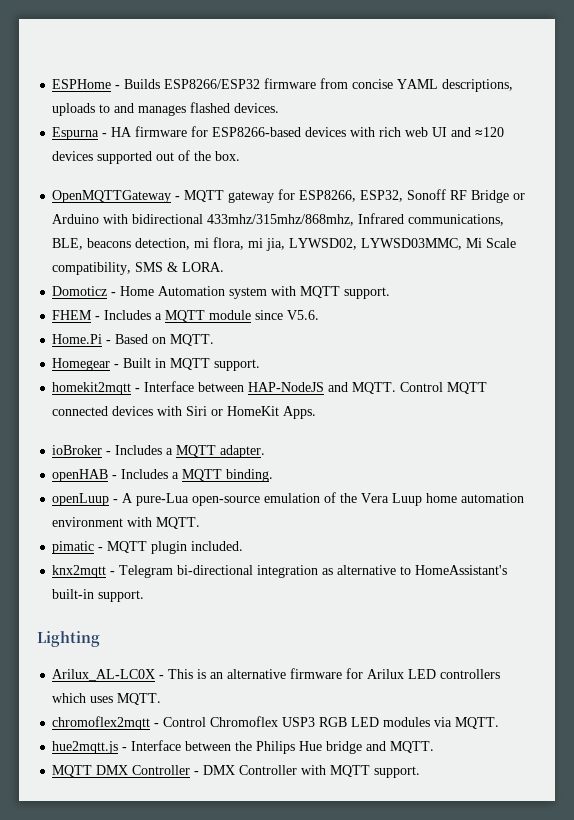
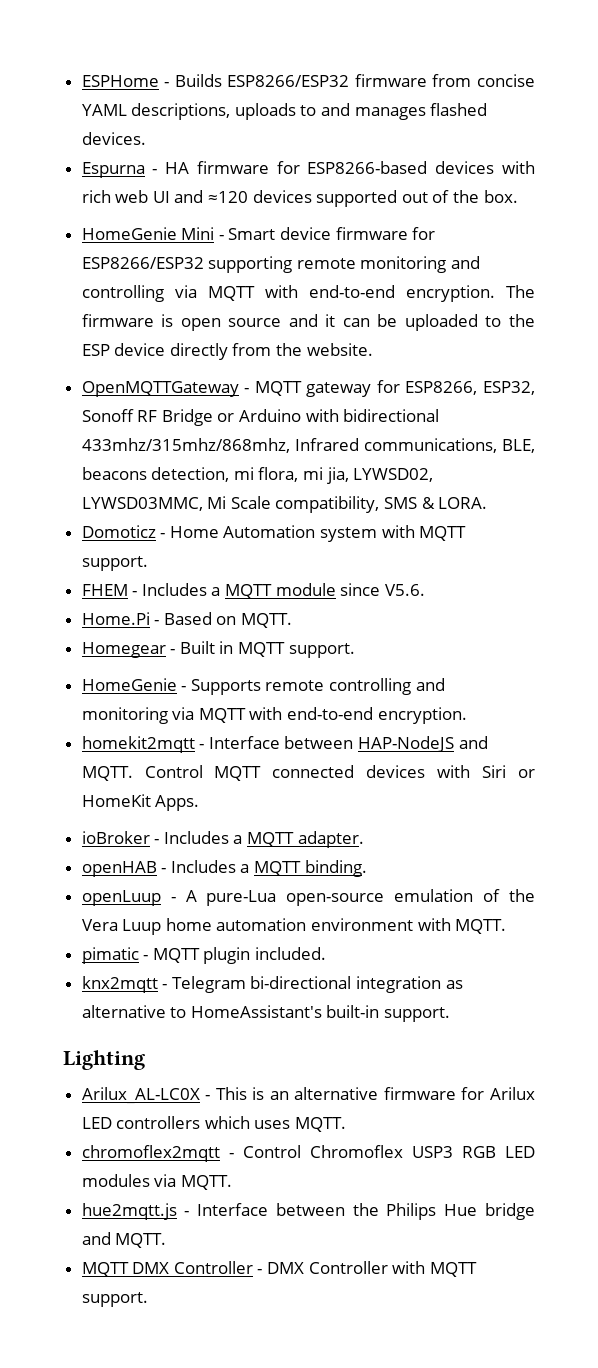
(241, 156) none -> [81,227,436,240] [81,256,481,273] [81,285,535,302] [81,314,535,331] [81,343,373,360] // HomeGenie Mini - Smart device firmware for ESP8266/ESP32 supporting remote monitoring and controlling via MQTT with end-to-end encryption. The firmware is open source and it can be uploaded to the ESP device directly from the website.
(261, 365) none -> [81,678,445,695] [81,707,467,724] // HomeGenie - Supports remote controlling and monitoring via MQTT with end-to-end encryption.

